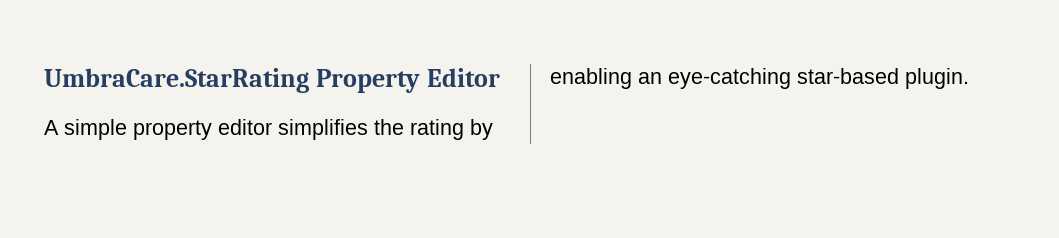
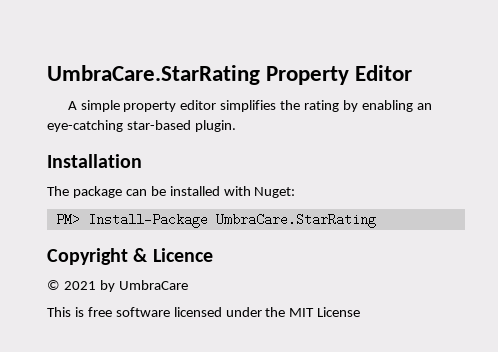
(969, 78) none -> [47,154,142,168] [47,186,296,198] [55,213,376,228] [47,248,213,265] [47,280,188,292] [47,307,361,317] // Installation // The package can be installed with Nuget: // PM> Install-Package UmbraCare.StarRating // Copyright & Licence // © 2021 by UmbraCare // This is free software licensed under the MIT License

